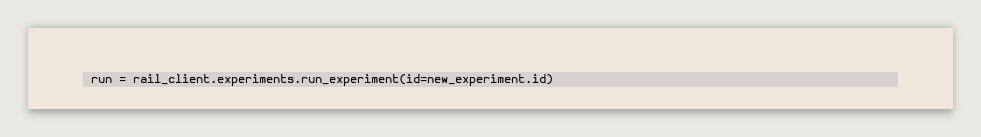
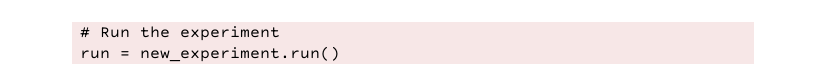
(91, 80) none -> [80,26,281,41] # Run the experiment //
[133,74,554,86] rail_client.experiments.run_experiment(id=new_experiment.id) -> [140,46,341,62] new_experiment.run()

